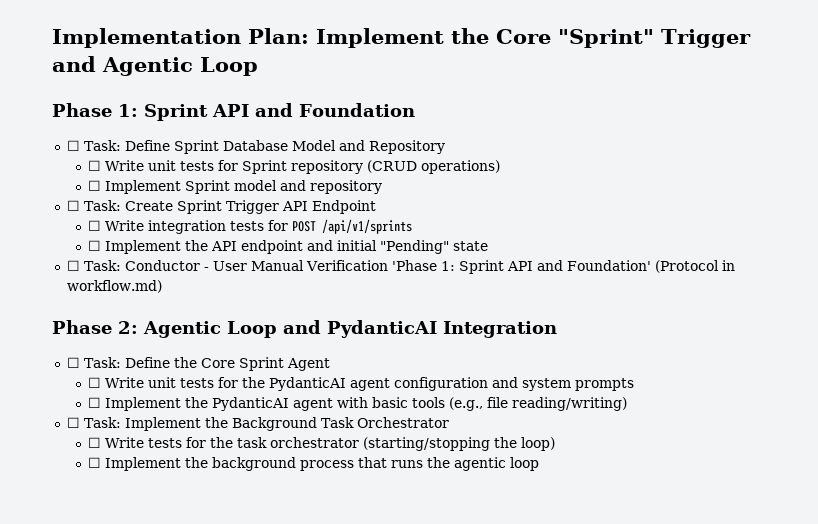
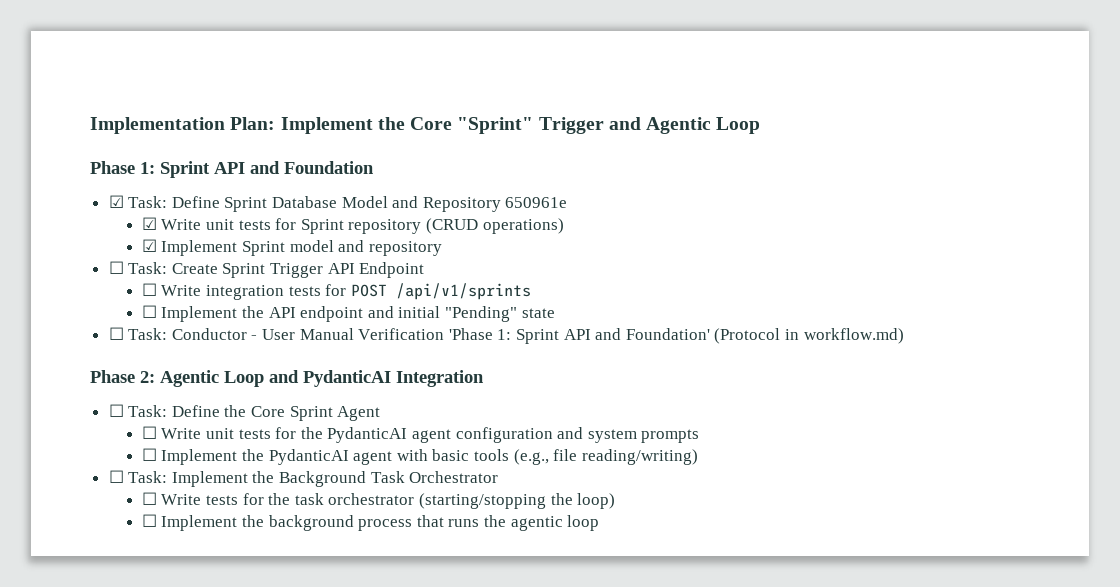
[66,140,80,151] ☐ -> [108,195,124,208] ☑
[87,160,101,171] // ☐ -> [505,197,568,208] [141,217,157,230] 650961e // ☑
[87,180,101,191] ☐ -> [141,239,157,252] ☑

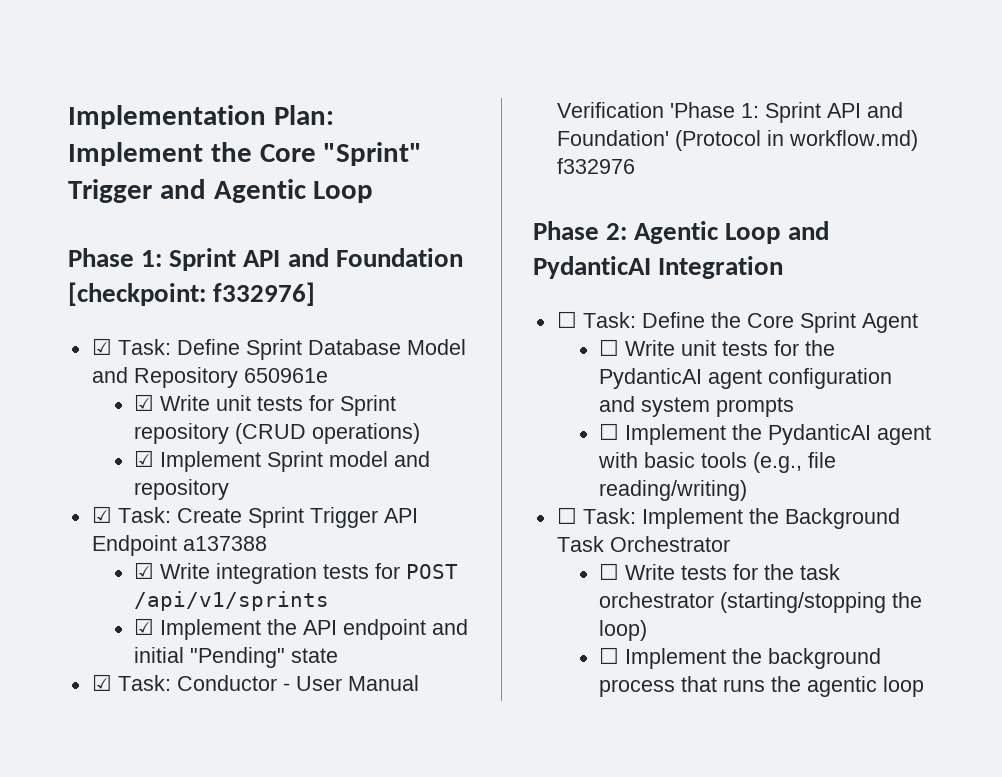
(374, 167) none -> [68,282,316,306] [checkpoint: f332976]
[108,261,124,274] ☐ -> [91,506,112,523] ☑
[141,283,157,296] // ☐ -> [182,536,267,551] [134,562,155,579] a137388 // ☑
[141,305,157,318] ☐ -> [134,618,155,635] ☑
[108,327,124,340] ☐ -> [91,674,112,691] ☑
(904, 336) none -> [556,158,635,174] f332976

